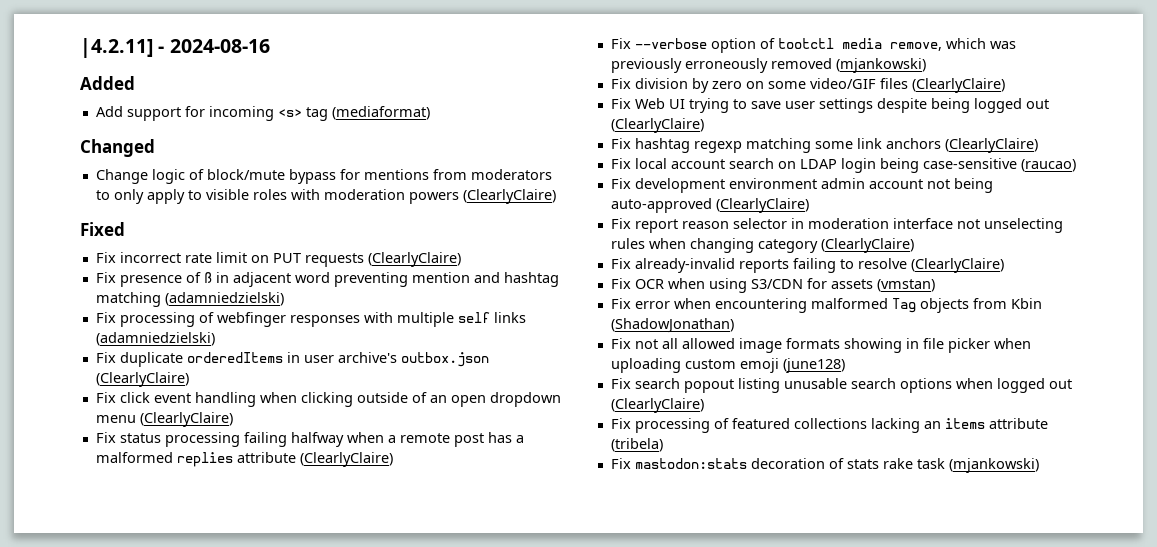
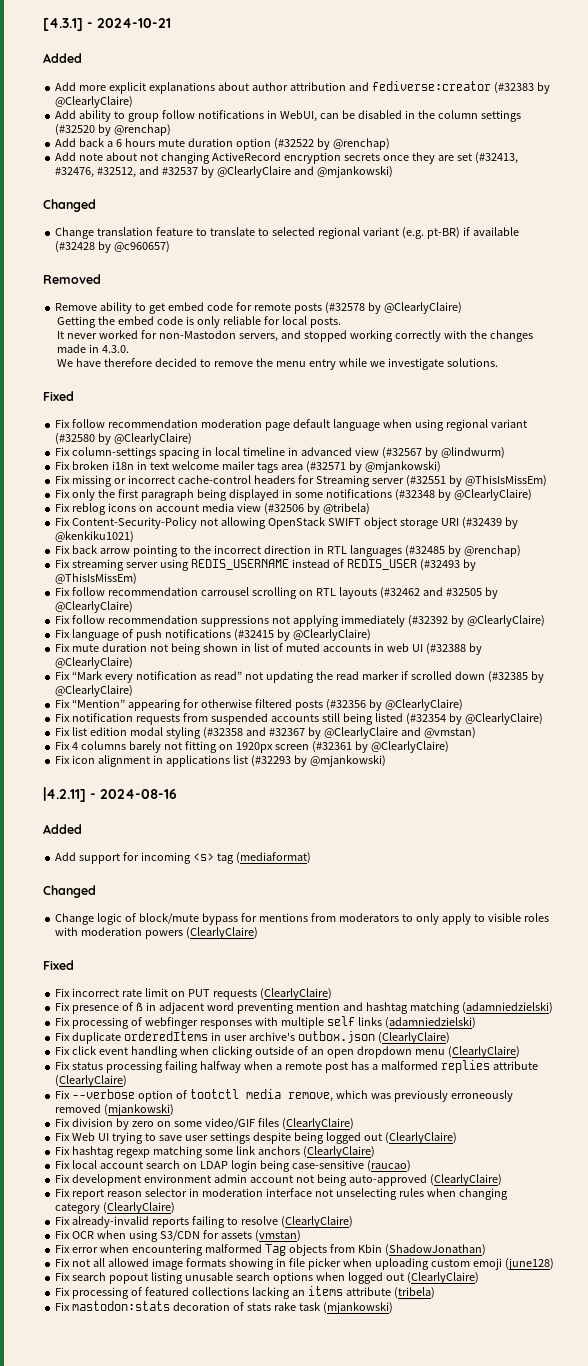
(80, 48) none -> [43,18,171,31] [43,53,82,63] [55,81,550,94] [55,96,134,108] [55,110,521,122] [55,124,172,136] [55,138,390,150] [55,152,518,164] [55,166,393,178] [43,199,96,212] [55,227,519,239] [55,241,171,253] [43,274,101,284] [55,302,462,314] [56,316,341,328] [56,330,533,342] [56,344,129,353] [56,358,498,370] [43,391,74,401] [55,419,527,431] [55,433,193,445] [55,447,505,459] [55,461,441,473] [55,475,547,487] [55,489,532,501] [55,503,370,515] [55,517,518,529] [55,531,135,543] [55,545,521,557] [55,559,476,571] [55,573,138,585] [55,587,498,599] [55,601,134,613] [55,615,545,627] [55,629,371,641] [55,643,482,655] [55,657,134,669] [55,671,544,683] [55,685,134,697] [55,699,463,711] [55,713,543,725] [55,727,476,739] [55,741,449,753] [55,755,386,767] [4.3.1] - 2024-10-21 // Added // Add more explicit explanations about author attribution and fediverse:creator (#32383 by @ClearlyClaire) // Add ability to group follow notifications in WebUI, can be disabled in the column settings (#32520 by @renchap) // Add back a 6 hours mute duration option (#32522 by @renchap) // Add note about not changing ActiveRecord encryption secrets once they are set (#32413, #32476, #32512, and #32537 by @ClearlyClaire and @mjankowski) // Changed // Change translation feature to translate to selected regional variant (e.g. pt-BR) if available (#32428 by @c960657) // Removed // Remove ability to get embed code for remote posts (#32578 by @ClearlyClaire) // Getting the embed code is only reliable for local posts. // It never worked for non-Mastodon servers, and stopped working correctly with the changes made in 4.3.0. // We have therefore decided to remove the menu entry while we investigate solutions. // Fixed // Fix follow recommendation moderation page default language when using regional variant (#32580 by @ClearlyClaire) // Fix column-settings spacing in local timeline in advanced view (#32567 by @lindwurm) // Fix broken i18n in text welcome mailer tags area (#32571 by @mjankowski) // Fix missing or incorrect cache-control headers for Streaming server (#32551 by @ThisIsMissEm) // Fix only the first paragraph being displayed in some notifications (#32348 by @ClearlyClaire) // Fix reblog icons on account media view (#32506 by @tribela) // Fix Content-Security-Policy not allowing OpenStack SWIFT object storage URI (#32439 by @kenkiku1021) // Fix back arrow pointing to the incorrect direction in RTL languages (#32485 by @renchap) // Fix streaming server using REDIS_USERNAME instead of REDIS_USER (#32493 by @ThisIsMissEm) // Fix follow recommendation carrousel scrolling on RTL layouts (#32462 and #32505 by @ClearlyClaire) // Fix follow recommendation suppressions not applying immediately (#32392 by @ClearlyClaire) // Fix language of push notifications (#32415 by @ClearlyClaire) // Fix mute duration not being shown in list of muted accounts in web UI (#32388 by @ClearlyClaire) // Fix “Mark every notification as read” not updating the read marker if scrolled down (#32385 by @ClearlyClaire) // Fix “Mention” appearing for otherwise filtered posts (#32356 by @ClearlyClaire) // Fix notification requests from suspended accounts still being listed (#32354 by @ClearlyClaire) // Fix list edition modal styling (#32358 and #32367 by @ClearlyClaire and @vmstan) // Fix 4 columns barely not fitting on 1920px screen (#32361 by @ClearlyClaire) // Fix icon alignment in applications list (#32293 by @mjankowski) //

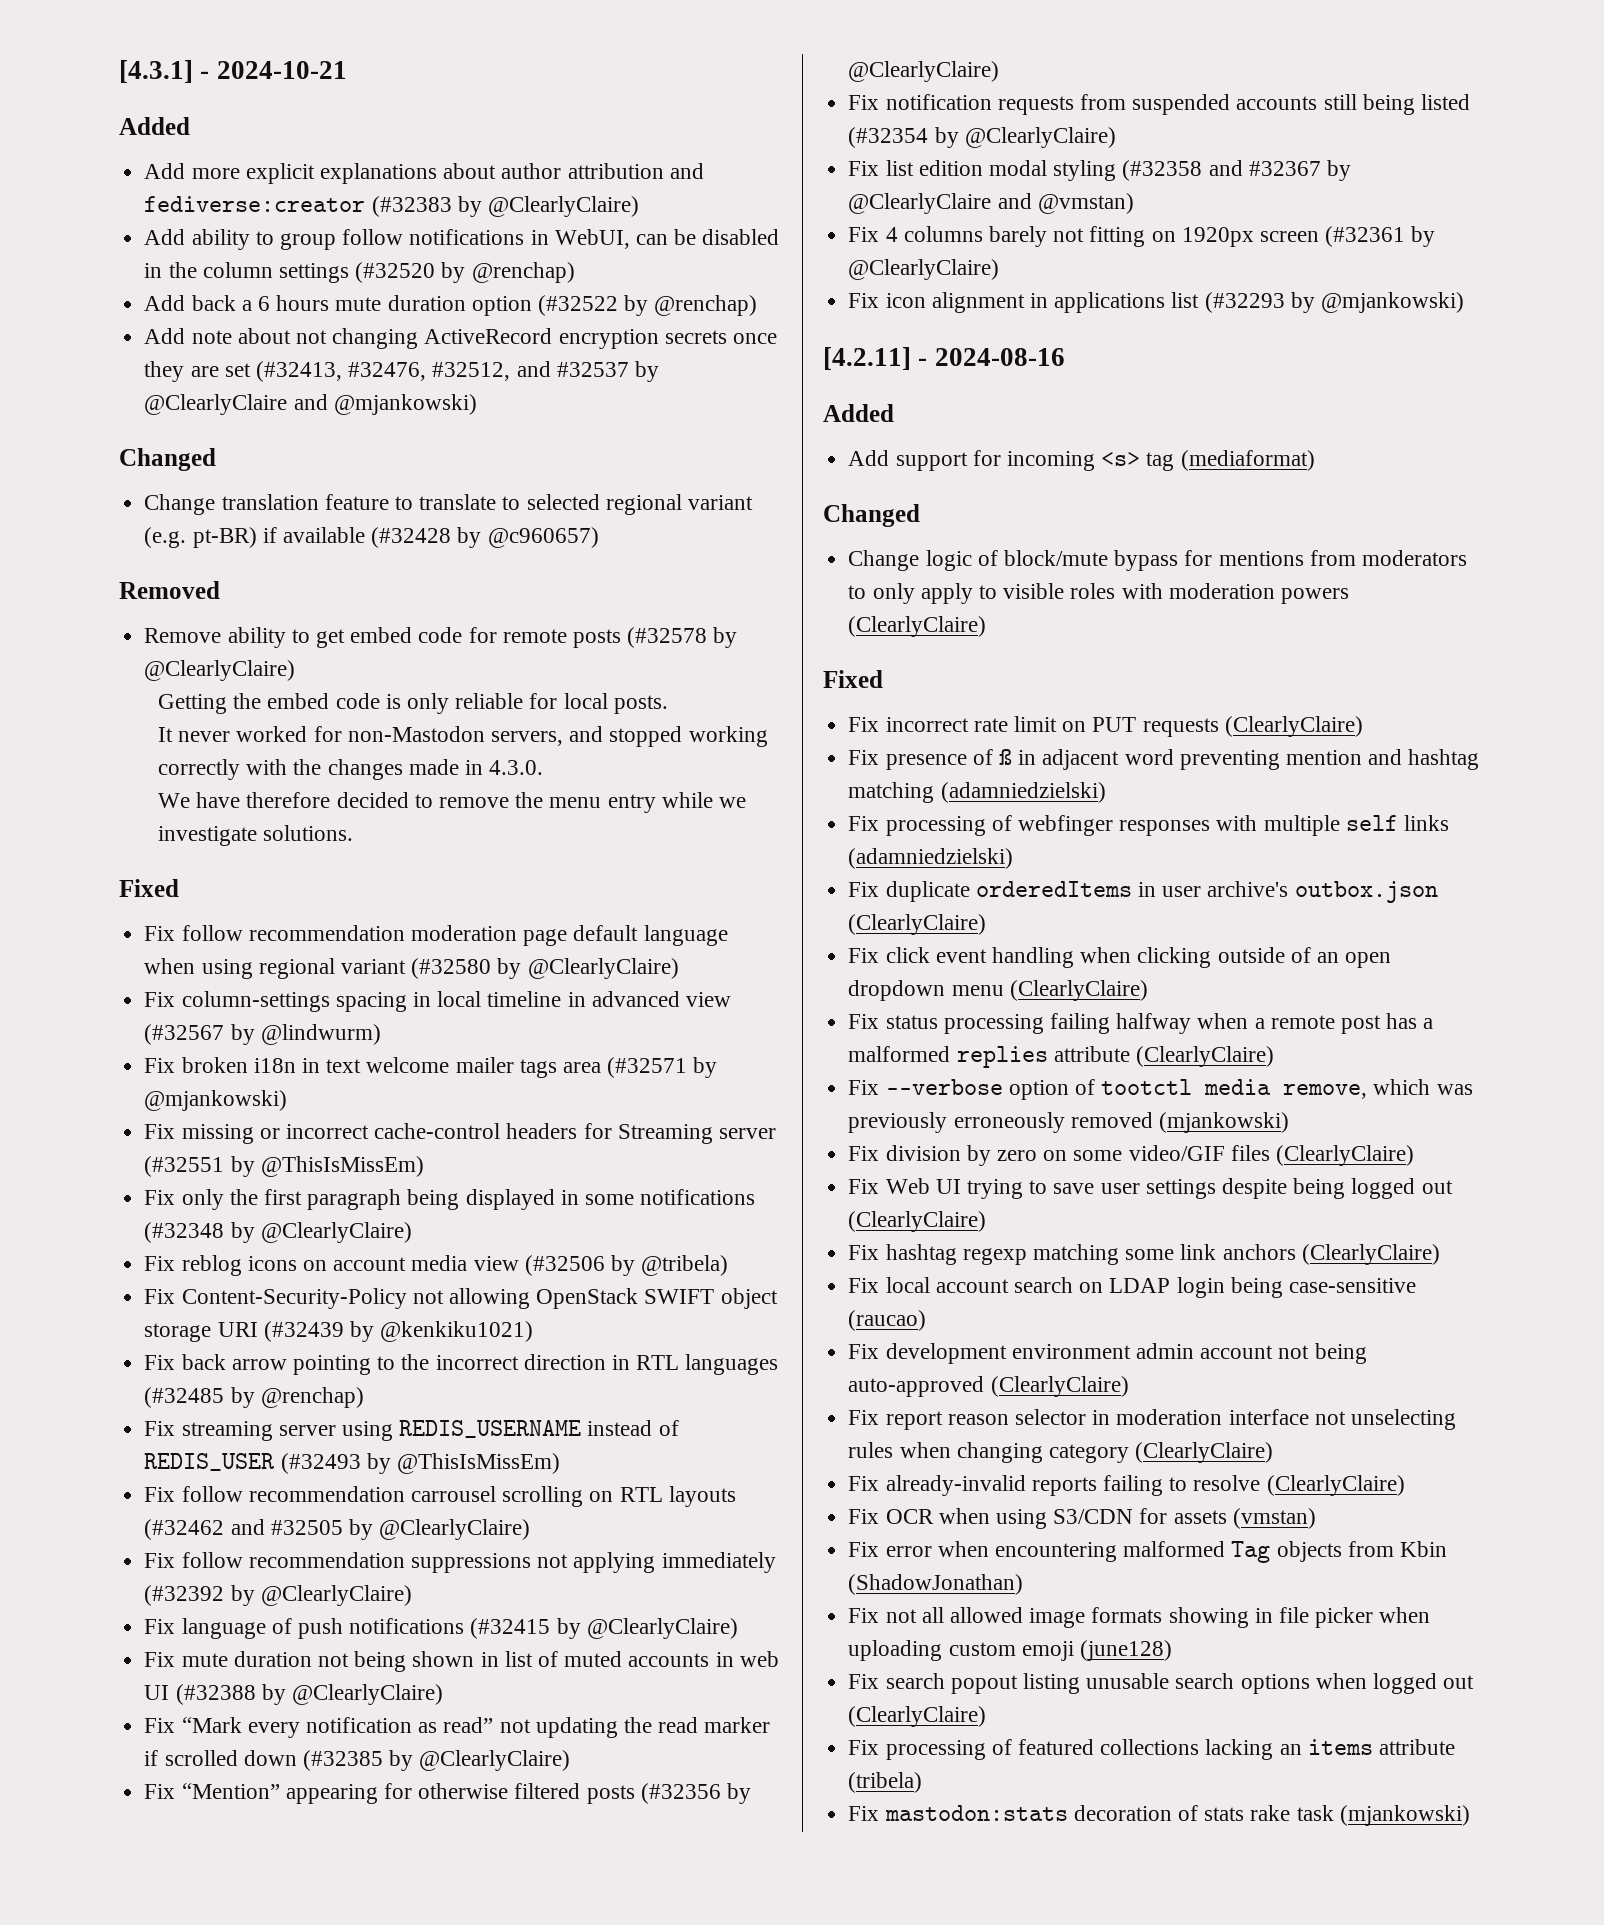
[43,787,86,802] |4.2.11] -> [823,347,911,370] [4.2.11]

